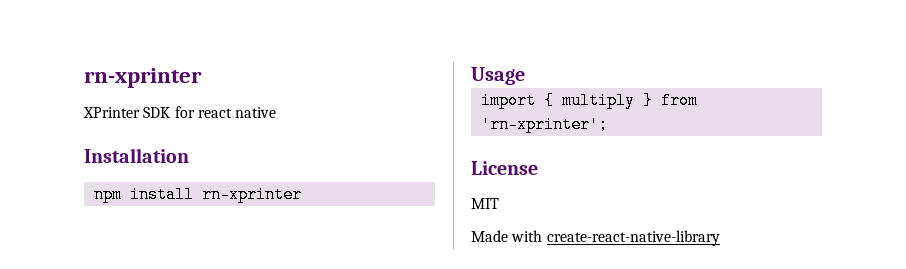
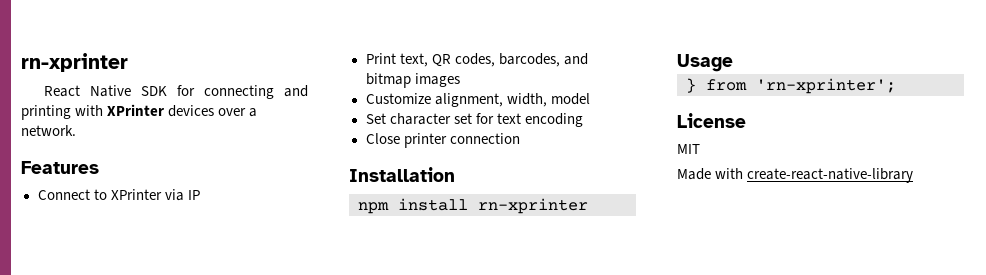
[84,68,202,88] [83,106,277,118] rn-xprinter // XPrinter SDK for react native -> [21,53,128,72] [43,85,308,99] [21,104,258,120] [21,125,76,136] [21,161,99,174] [37,189,200,201] [365,53,588,67] [365,73,460,88] [365,93,590,107] [365,113,583,127] [365,133,520,148] rn-xprinter // React Native SDK for connecting and printing with XPrinter devices over a network. // Features // Connect to XPrinter via IP // Print text, QR codes, barcodes, and bitmap images // Customize alignment, width, model // Set character set for text encoding // Close printer connection
[480,92,635,109] import { multiply -> (733, 63) none

